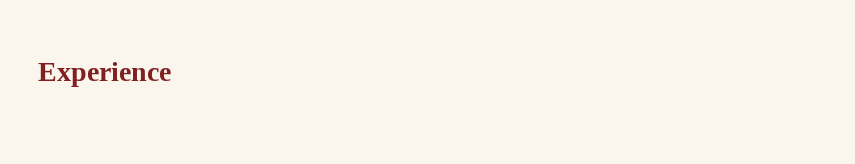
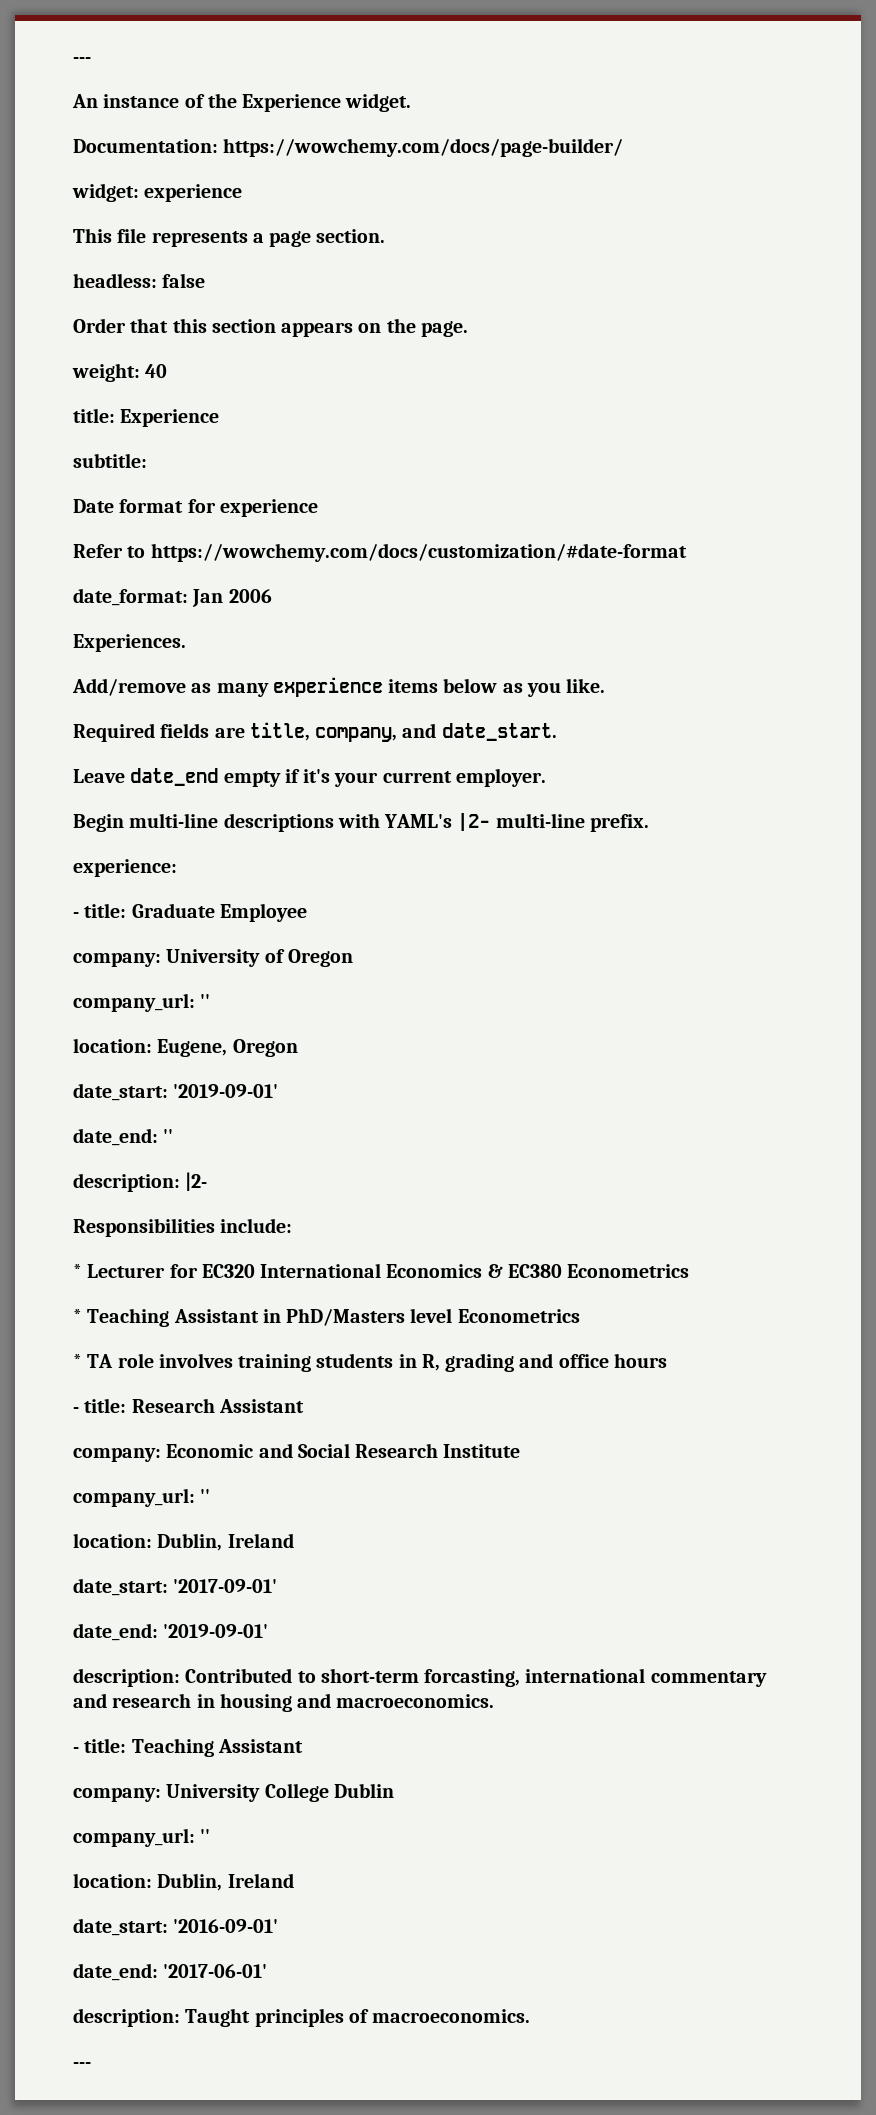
[38,62,171,87] Experience -> [73,57,91,63] [72,93,412,112] [73,138,624,157] [72,183,243,202] [73,228,386,247] [73,273,206,288] [73,318,468,337] [72,363,168,382] [73,408,220,427] [73,453,147,468] [73,499,318,517] [73,543,687,562] [73,588,272,607] [73,634,186,652] [72,677,606,697] [73,722,557,742] [73,768,546,787] [73,813,649,832] [73,859,177,877] [73,903,307,922] [73,949,353,967] [73,993,211,1012] [73,1038,298,1057] [73,1083,279,1101] [73,1128,174,1146] [73,1172,208,1192] [73,1218,293,1237] [73,1263,690,1278] [73,1308,580,1327] [73,1353,667,1372] [73,1398,304,1413] [73,1443,521,1462] [73,1488,211,1507] [73,1533,294,1551] [73,1578,278,1596] [73,1623,269,1641] [73,1668,767,1687] [73,1693,495,1712] [73,1738,303,1757] [73,1783,394,1802] [73,1828,211,1847] [73,1873,294,1891] [73,1918,279,1936] [73,1963,268,1981] [73,2008,531,2027] [73,2062,91,2068] --- // An instance of the Experience widget. // Documentation: https://wowchemy.com/docs/page-builder/ // widget: experience // This file represents a page section. // headless: false // Order that this section appears on the page. // weight: 40 // title: Experience // subtitle: // Date format for experience // Refer to https://wowchemy.com/docs/customization/#date-format // date_format: Jan 2006 // Experiences. // Add/remove as many experience items below as you like. // Required fields are title, company, and date_start. // Leave date_end empty if it's your current employer. // Begin multi-line descriptions with YAML's |2- multi-line prefix. // experience: // - title: Graduate Employee // company: University of Oregon // company_url: '' // location: Eugene, Oregon // date_start: '2019-09-01' // date_end: '' // description: |2- // Responsibilities include: // * Lecturer for EC320 International Economics & EC380 Econometrics // * Teaching Assistant in PhD/Masters level Econometrics // * TA role involves training students in R, grading and office hours // - title: Research Assistant // company: Economic and Social Research Institute // company_url: '' // location: Dublin, Ireland // date_start: '2017-09-01' // date_end: '2019-09-01' // description: Contributed to short-term forcasting, international commentary and research in housing and macroeconomics. // - title: Teaching Assistant // company: University College Dublin // company_url: '' // location: Dublin, Ireland // date_start: '2016-09-01' // date_end: '2017-06-01' // description: Taught principles of macroeconomics. // ---

